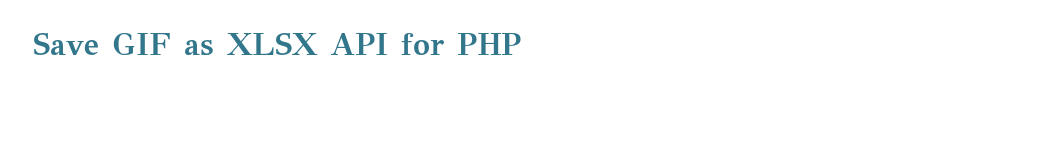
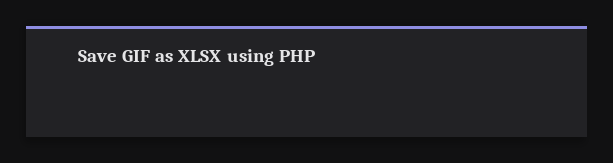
[329,33,444,55] API for -> [226,49,274,66] using

